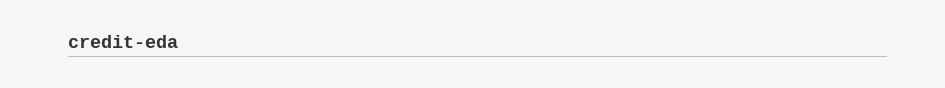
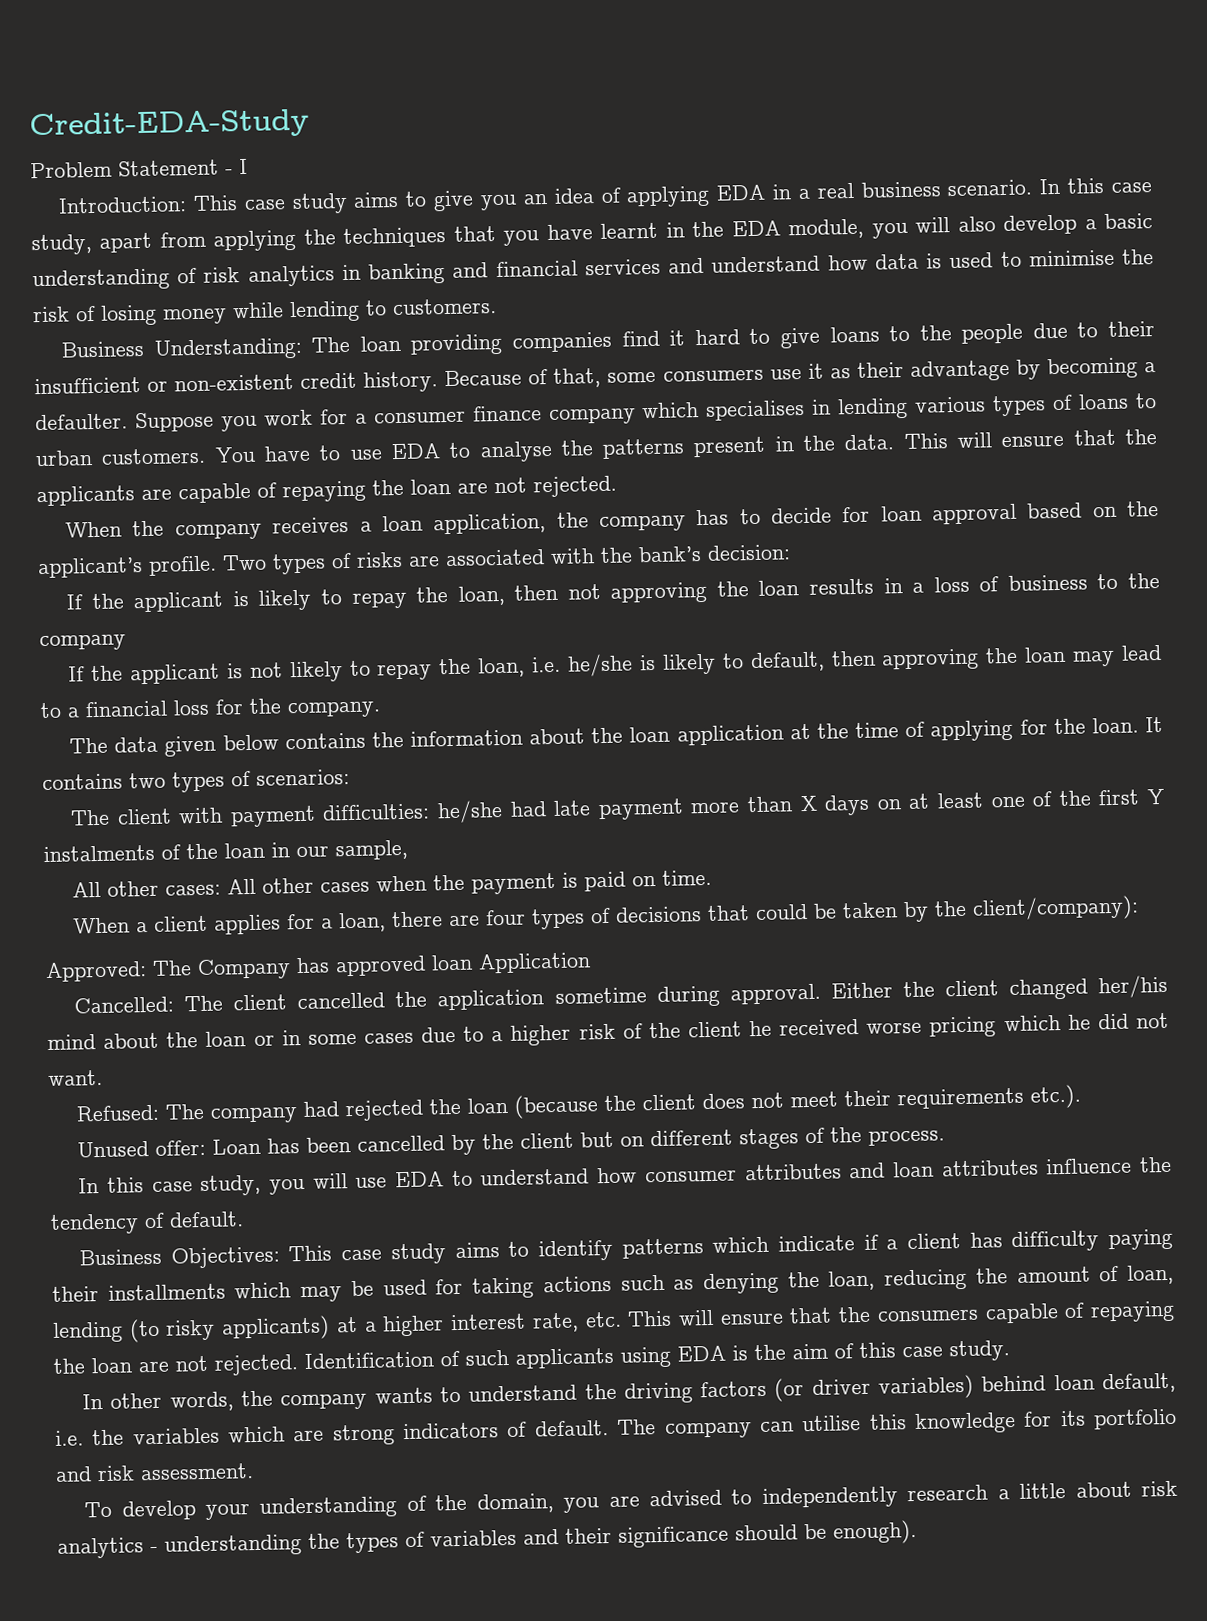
[68,35,178,48] credit-eda -> [29,108,309,142] [30,158,248,179] [58,177,1152,215] [31,213,1154,256] [32,249,1155,292] [32,298,497,326] [61,321,1155,361] [34,357,1156,395] [35,393,1158,433] [35,429,1157,467] [36,475,617,507] [65,501,1159,541] [37,544,791,579] [66,572,1160,613] [39,633,126,652] [68,644,1162,685] [40,698,381,719] [69,716,1163,757] [42,769,350,793] [70,788,1164,828] [43,839,408,863] [72,869,713,898] [73,895,1140,935] [45,952,591,983] [74,974,1169,1014] [47,1012,1170,1051] [48,1069,103,1087] [76,1084,1082,1124] [77,1126,946,1158] [78,1156,1172,1197] [50,1211,244,1235] [79,1228,1173,1269] [52,1264,1174,1303] [52,1300,1175,1343] [53,1340,1010,1376] [82,1372,1176,1412] [55,1408,1178,1446] [55,1463,254,1482] [84,1480,1178,1521] [57,1519,917,1559] Credit-EDA-Study // Problem Statement - I // Introduction: This case study aims to give you an idea of applying EDA in a real business scenario. In this case study, apart from applying the techniques that you have learnt in the EDA module, you will also develop a basic understanding of risk analytics in banking and financial services and understand how data is used to minimise the risk of losing money while lending to customers. // Business Understanding: The loan providing companies find it hard to give loans to the people due to their insufficient or non-existent credit history. Because of that, some consumers use it as their advantage by becoming a defaulter. Suppose you work for a consumer finance company which specialises in lending various types of loans to urban customers. You have to use EDA to analyse the patterns present in the data. This will ensure that the applicants are capable of repaying the loan are not rejected. // When the company receives a loan application, the company has to decide for loan approval based on the applicant’s profile. Two types of risks are associated with the bank’s decision: // If the applicant is likely to repay the loan, then not approving the loan results in a loss of business to the company // If the applicant is not likely to repay the loan, i.e. he/she is likely to default, then approving the loan may lead to a financial loss for the company. // The data given below contains the information about the loan application at the time of applying for the loan. It contains two types of scenarios: // The client with payment difficulties: he/she had late payment more than X days on at least one of the first Y instalments of the loan in our sample, // All other cases: All other cases when the payment is paid on time. // When a client applies for a loan, there are four types of decisions that could be taken by the client/company): // Approved: The Company has approved loan Application // Cancelled: The client cancelled the application sometime during approval. Either the client changed her/his mind about the loan or in some cases due to a higher risk of the client he received worse pricing which he did not want. // Refused: The company had rejected the loan (because the client does not meet their requirements etc.). // Unused offer: Loan has been cancelled by the client but on different stages of the process. // In this case study, you will use EDA to understand how consumer attributes and loan attributes influence the tendency of default. // Business Objectives: This case study aims to identify patterns which indicate if a client has difficulty paying their installments which may be used for taking actions such as denying the loan, reducing the amount of loan, lending (to risky applicants) at a higher interest rate, etc. This will ensure that the consumers capable of repaying the loan are not rejected. Identification of such applicants using EDA is the aim of this case study. // In other words, the company wants to understand the driving factors (or driver variables) behind loan default, i.e. the variables which are strong indicators of default. The company can utilise this knowledge for its portfolio and risk assessment. // To develop your understanding of the domain, you are advised to independently research a little about risk analytics - understanding the types of variables and their significance should be enough).

